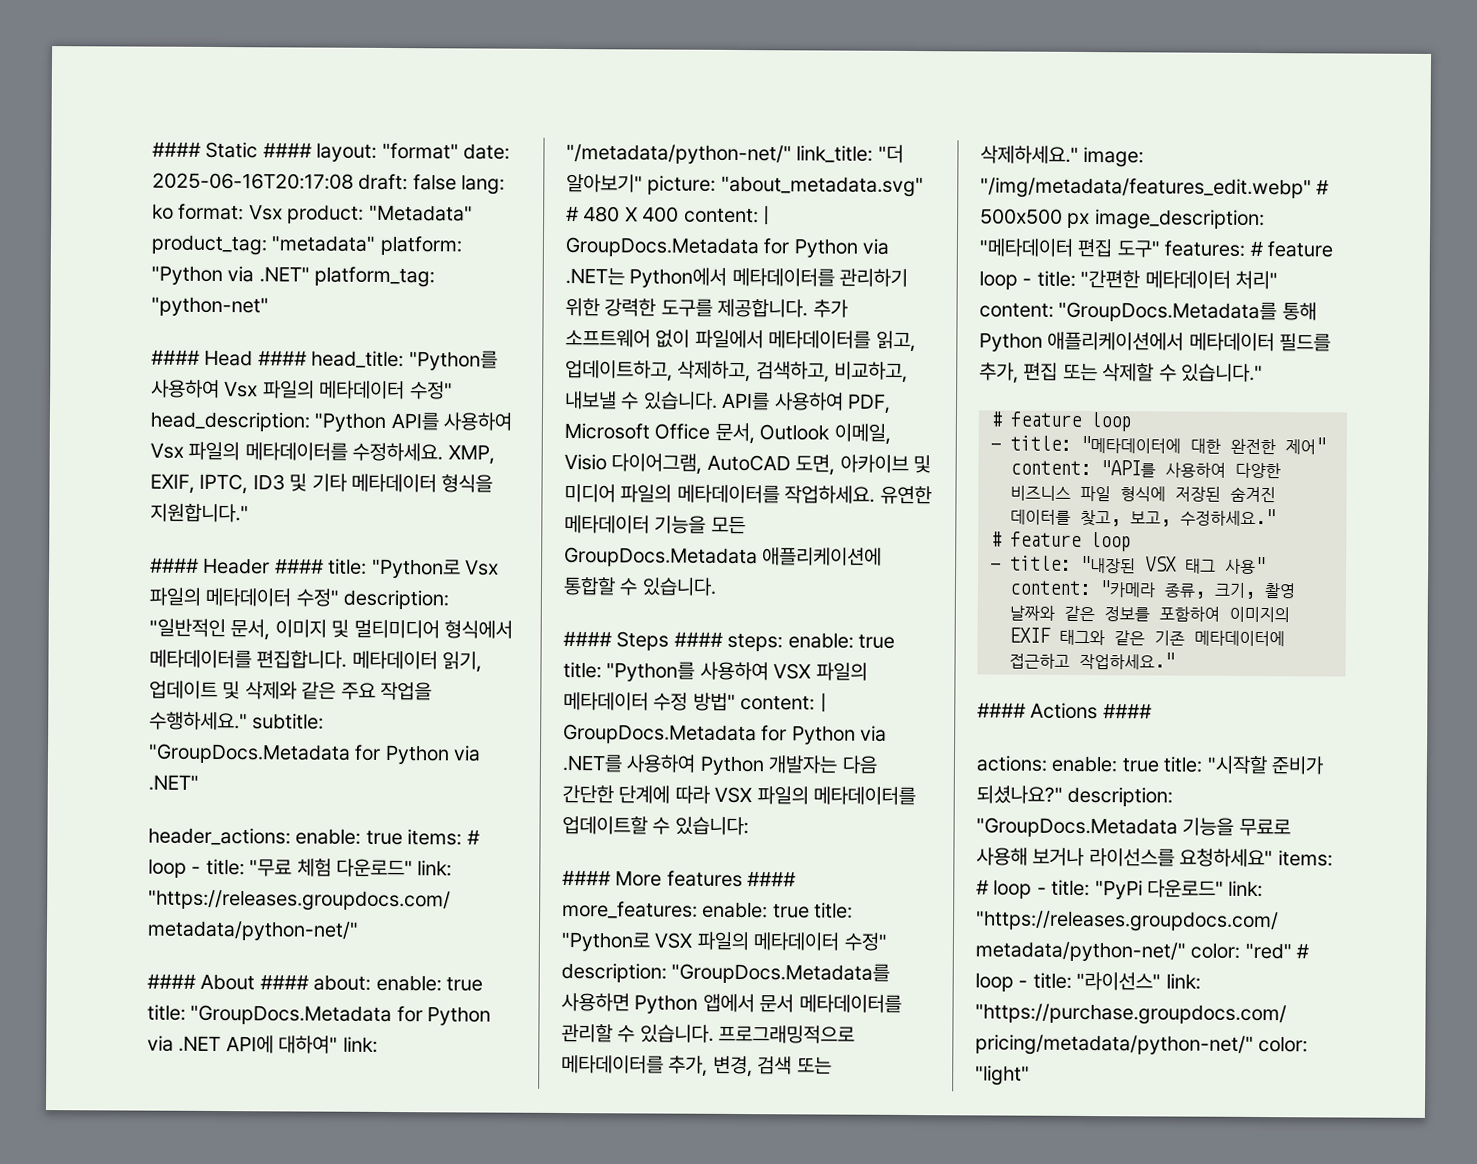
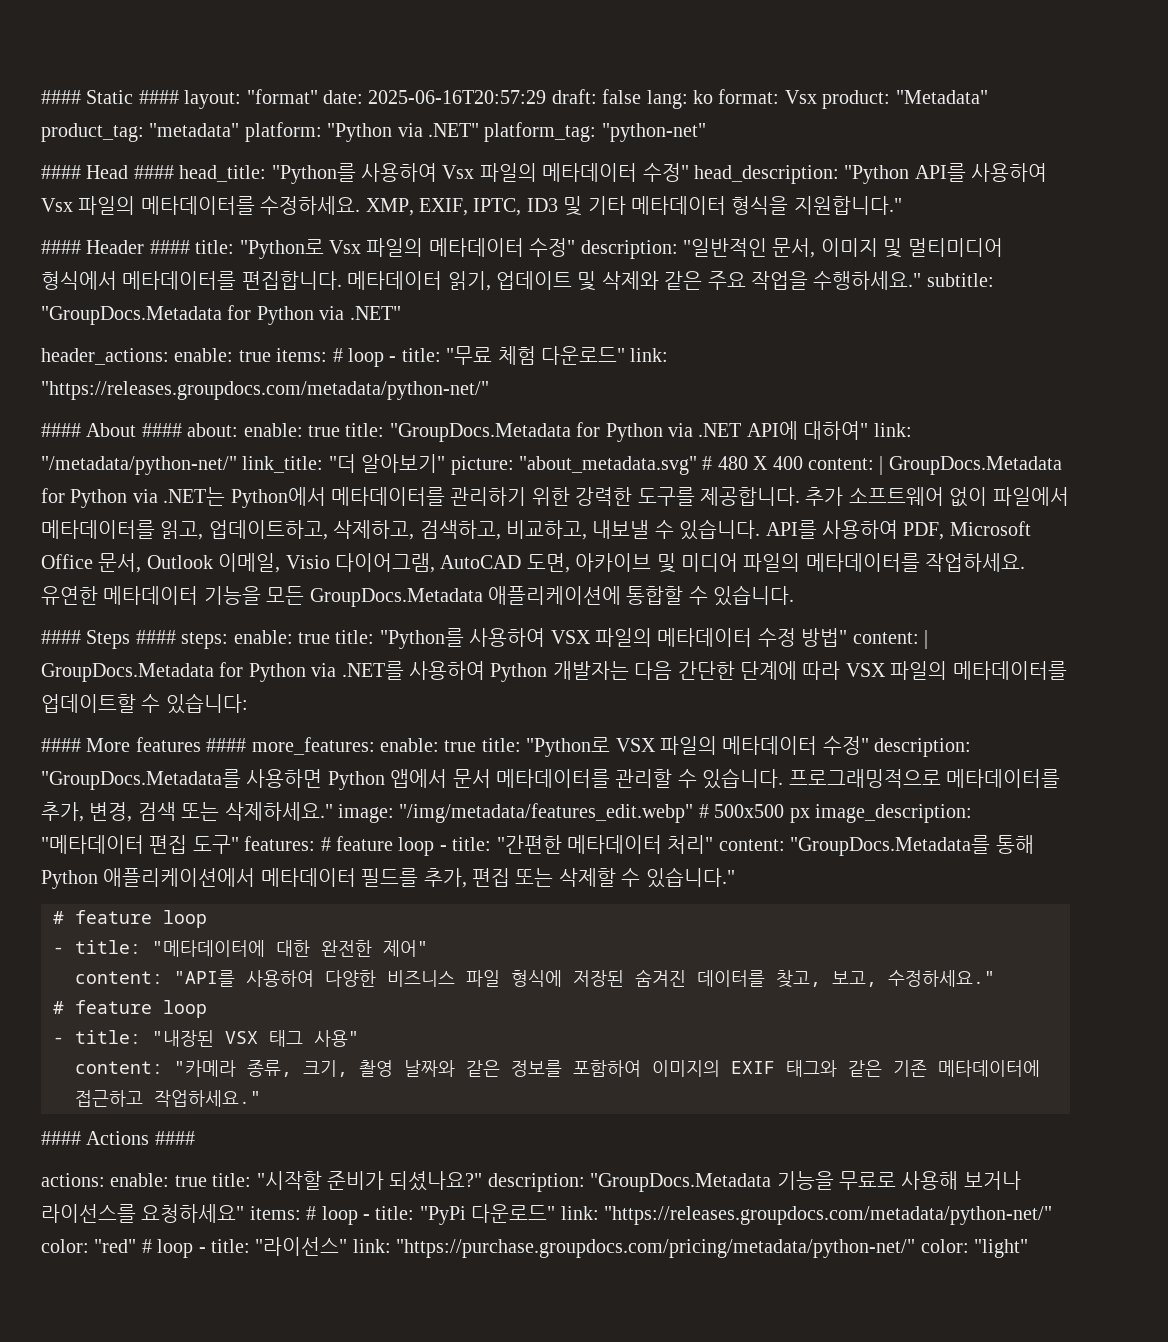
[152,172,354,190] 2025-06-16T20:17:08 -> [368,90,547,104] 2025-06-16T20:57:29

